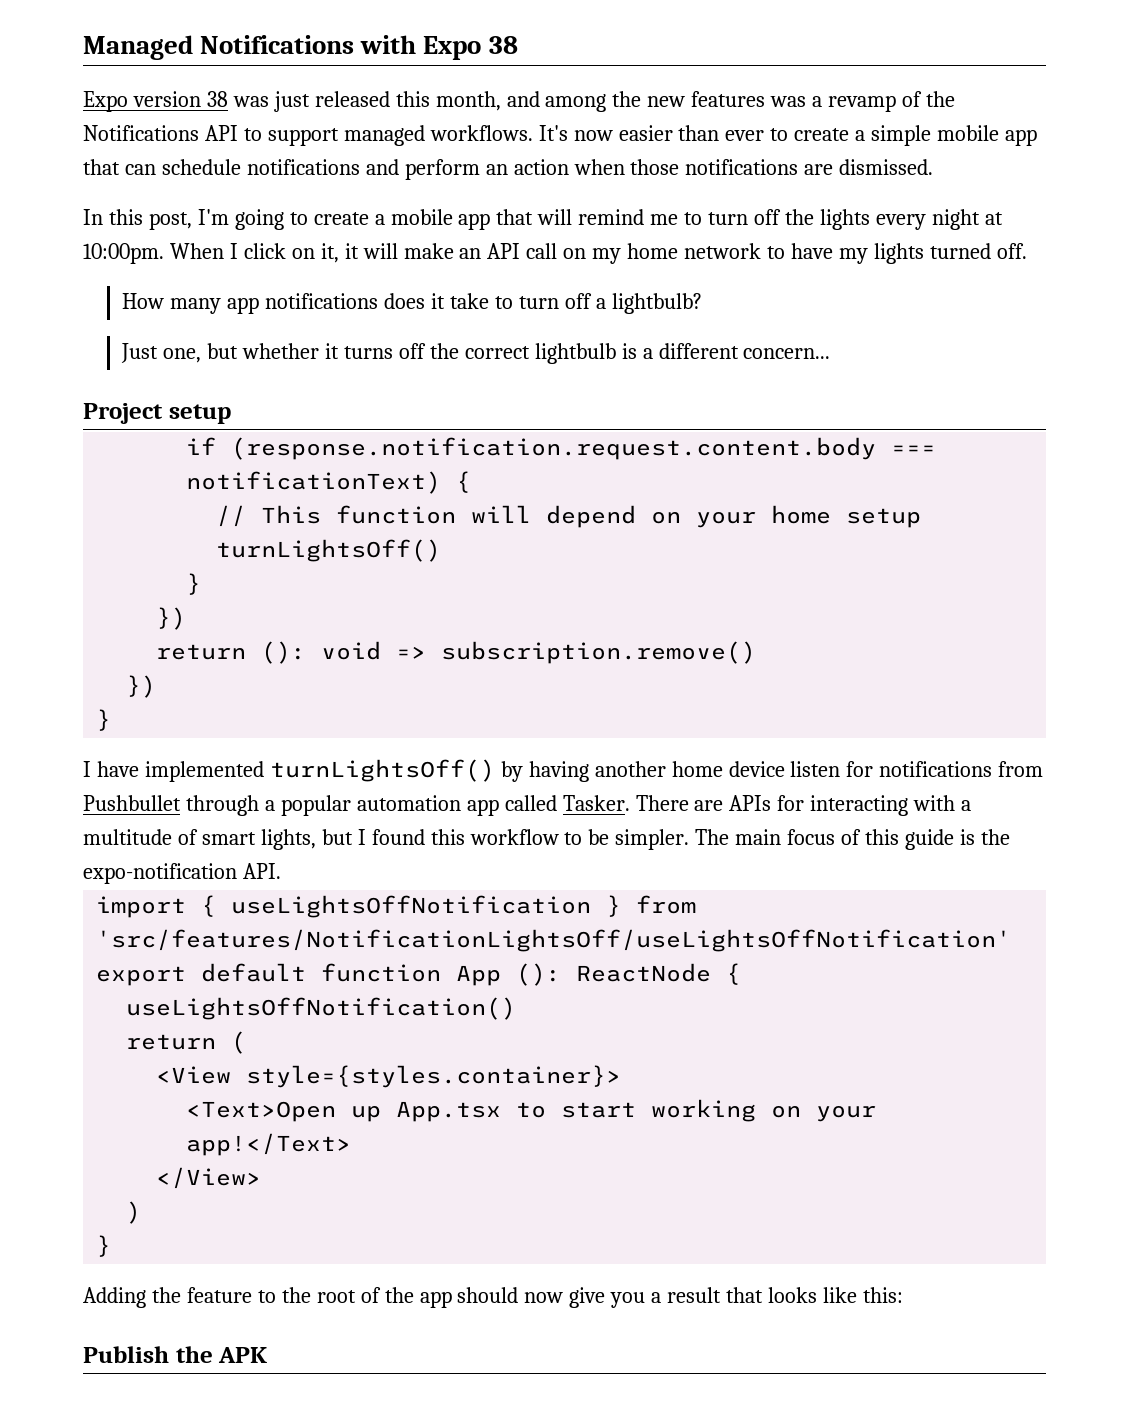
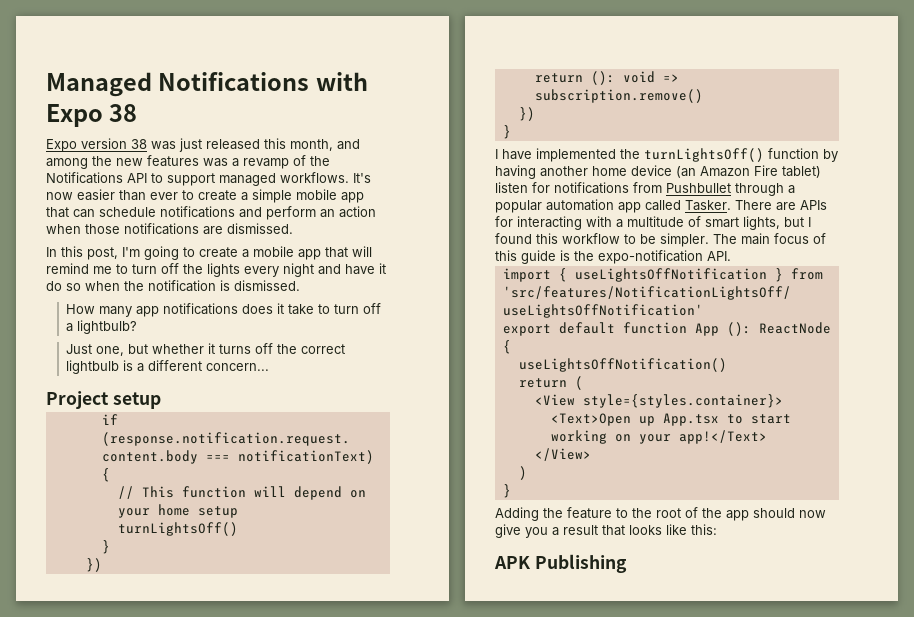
[984,212,1003,225] [83,243,1027,264] at 10:00pm. When I click on it, it will make an API call on my home network to have my lights turned off. -> [318,263,386,275] [46,280,300,292] and have it do so when the notification is dismissed.
[269,759,495,782] turnLightsOff() -> [620,148,819,162] the turnLightsOff() function
(785, 769) none -> [676,165,821,178] (an Amazon Fire tablet)
[83,1346,268,1363] Publish the APK -> [494,554,627,573] APK Publishing

